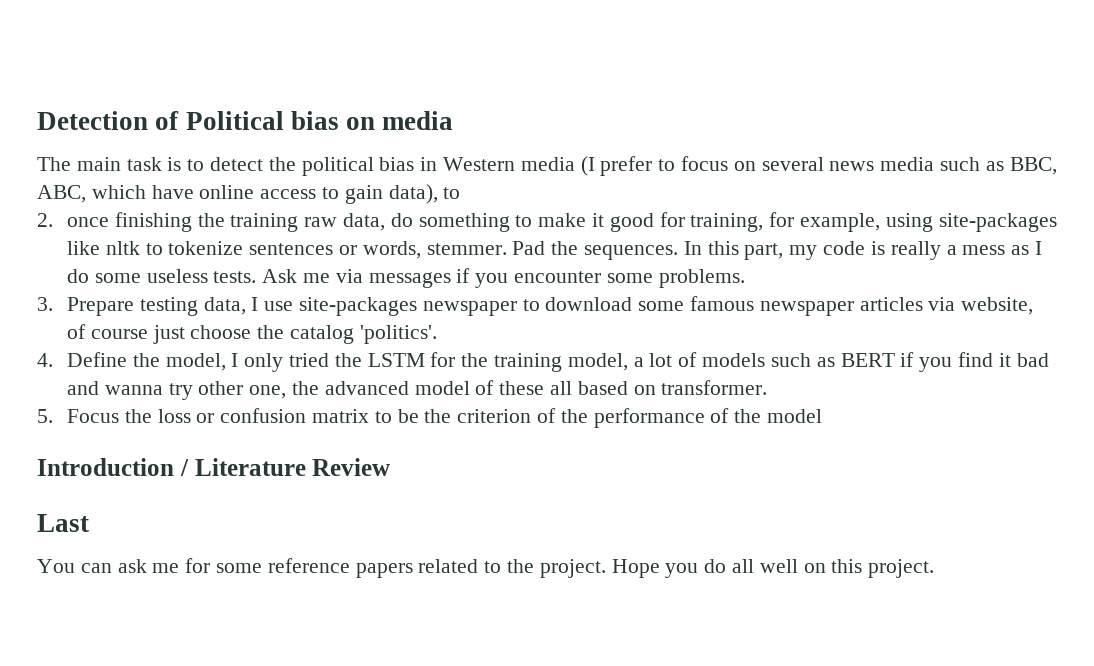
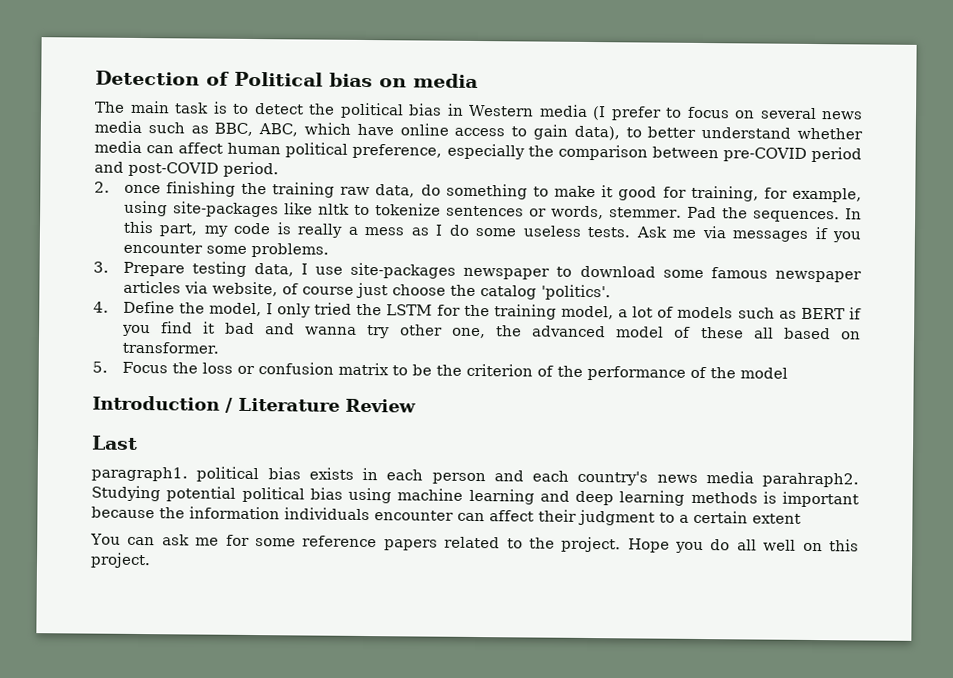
(461, 193) none -> [647,126,863,140] [94,140,862,163] [94,161,279,178] better understand whether media can affect human political preference, especially the comparison between pre-COVID period and post-COVID period.
(89, 523) none -> [91,466,859,488] [91,485,859,508] [91,506,801,526] // paragraph1. political bias exists in each person and each country's news media parahraph2. Studying potential political bias using machine learning and deep learning methods is important because the information individuals encounter can affect their judgment to a certain extent

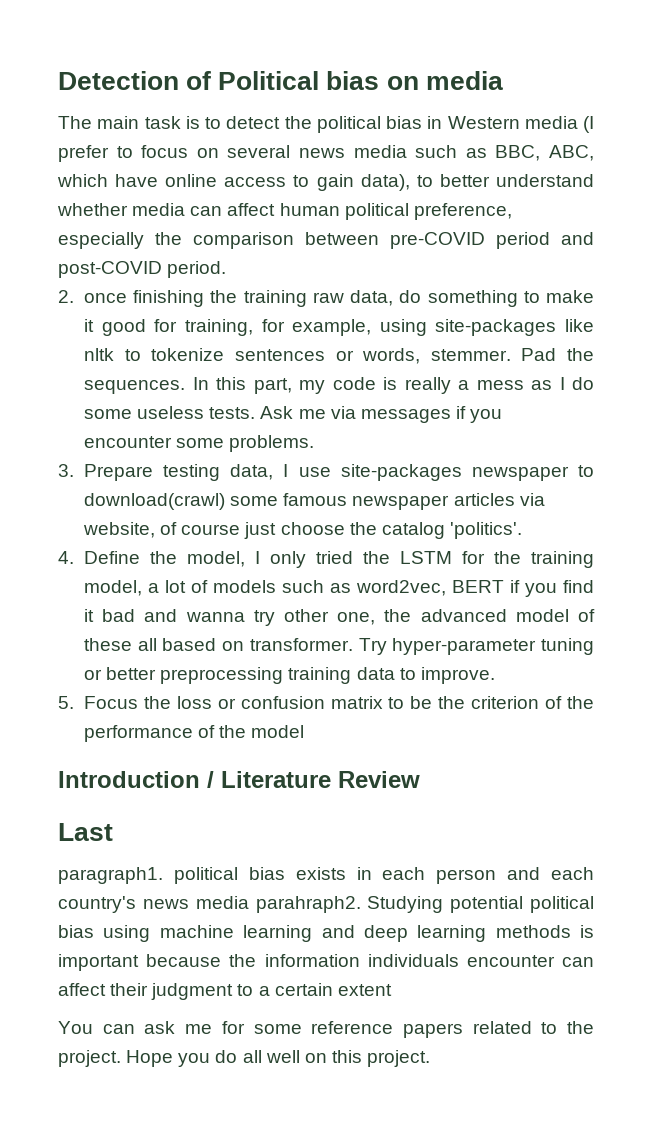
[579,265,656,278] download -> [84,493,226,510] download(crawl)
(797, 314) none -> [356,580,447,596] word2vec,
(220, 347) none -> [358,638,594,655] [84,667,495,684] Try hyper-parameter tuning or better preprocessing training data to improve.

